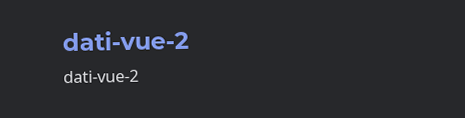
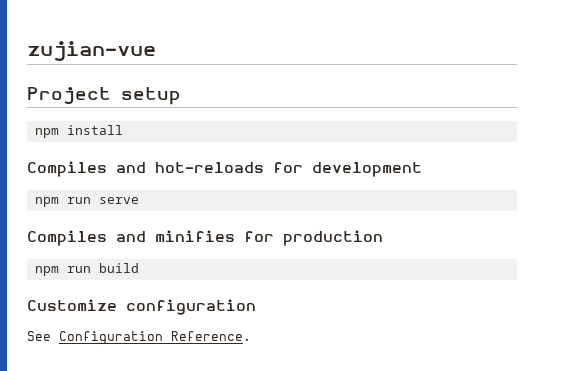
[62,29,189,52] [63,69,139,84] dati-vue-2 // dati-vue-2 -> [27,41,156,61] [27,87,181,105] [34,125,123,138] [27,161,422,177] [34,197,139,207] [27,230,383,246] [34,263,139,276] [27,299,256,315] [27,331,251,345] zujian-vue // Project setup // npm install // Compiles and hot-reloads for development // npm run serve // Compiles and minifies for production // npm run build // Customize configuration // See Configuration Reference.

